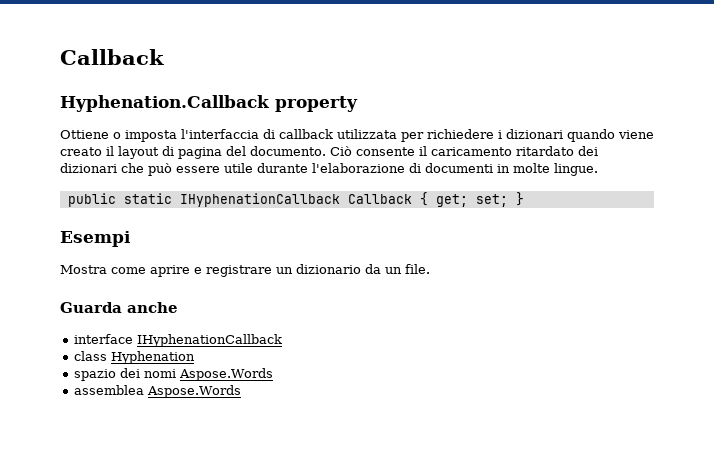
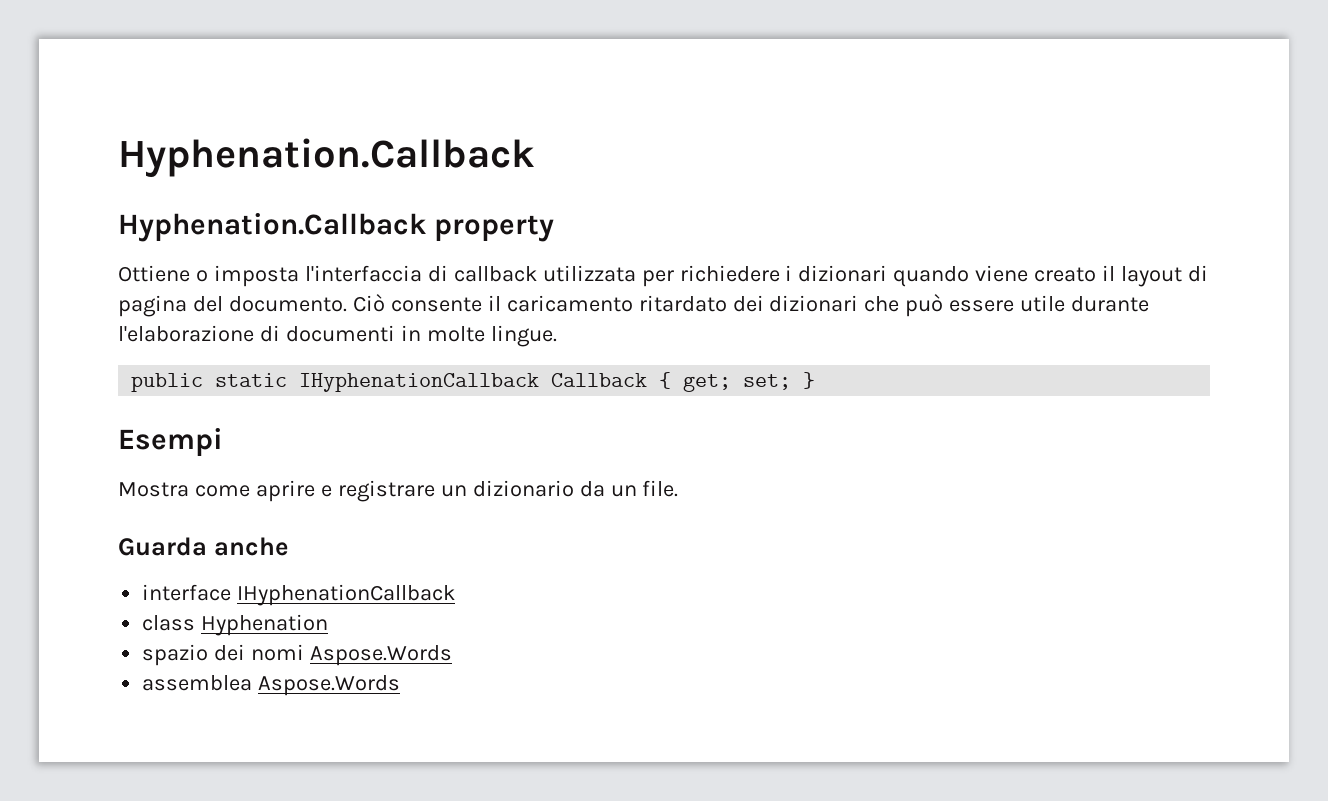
[60,49,164,65] Callback -> [118,138,535,178] Hyphenation.Callback

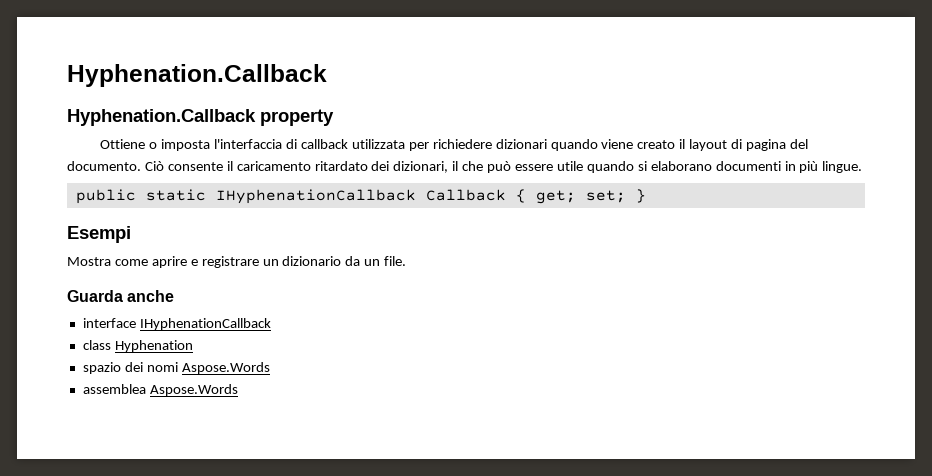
[785,265,793,281] i -> (492, 144) none
[769,295,859,312] dizionari -> [393,161,459,173] dizionari, il
[1071,296,1150,312] [118,325,280,342] durante l'elaborazione di -> [586,161,712,173] quando si elaborano
[426,326,485,342] molte -> [799,161,819,173] più

